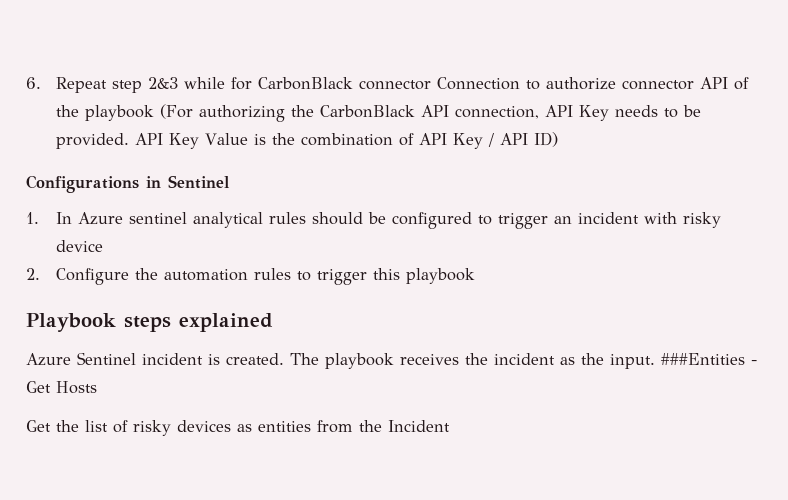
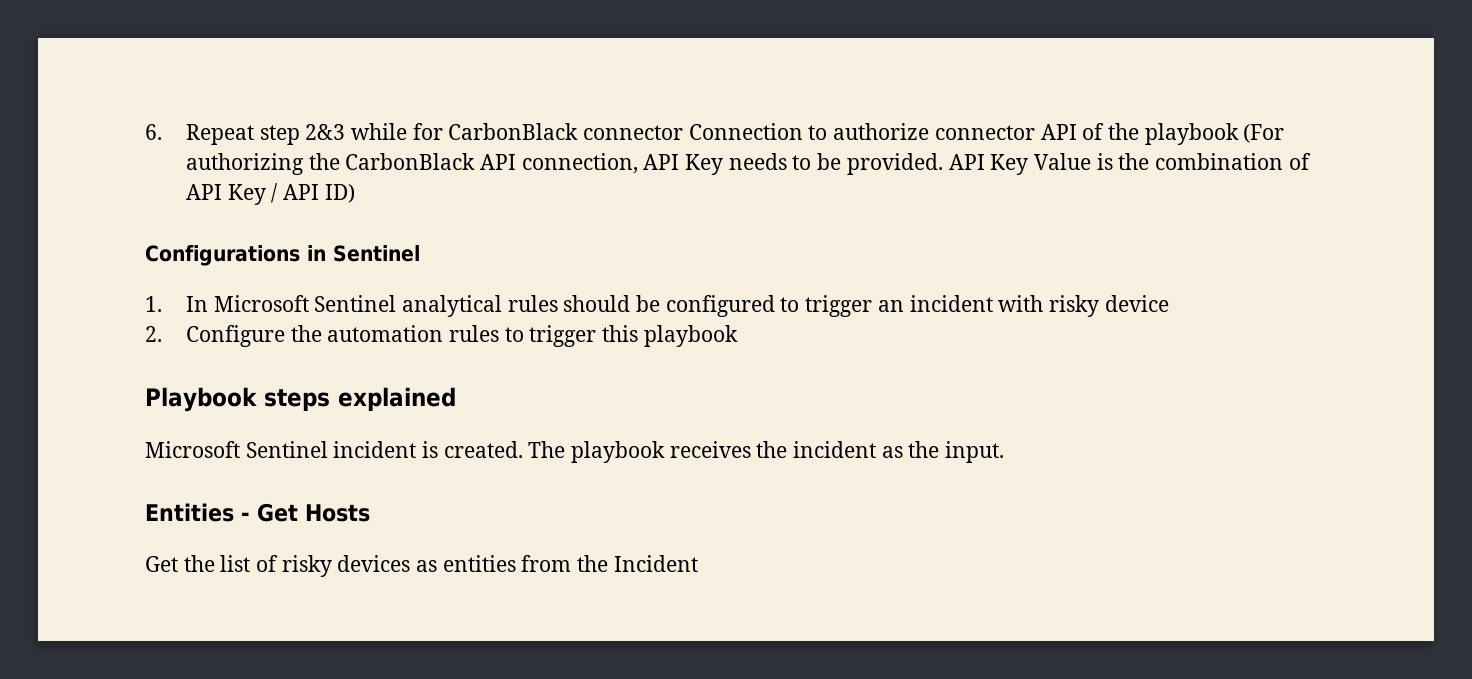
[78,212,188,225] Azure sentinel -> [213,295,397,312] Microsoft Sentinel
[26,353,71,366] Azure -> [145,441,240,458] Microsoft
[661,353,745,365] ###Entities -> [145,503,234,522] // Entities

